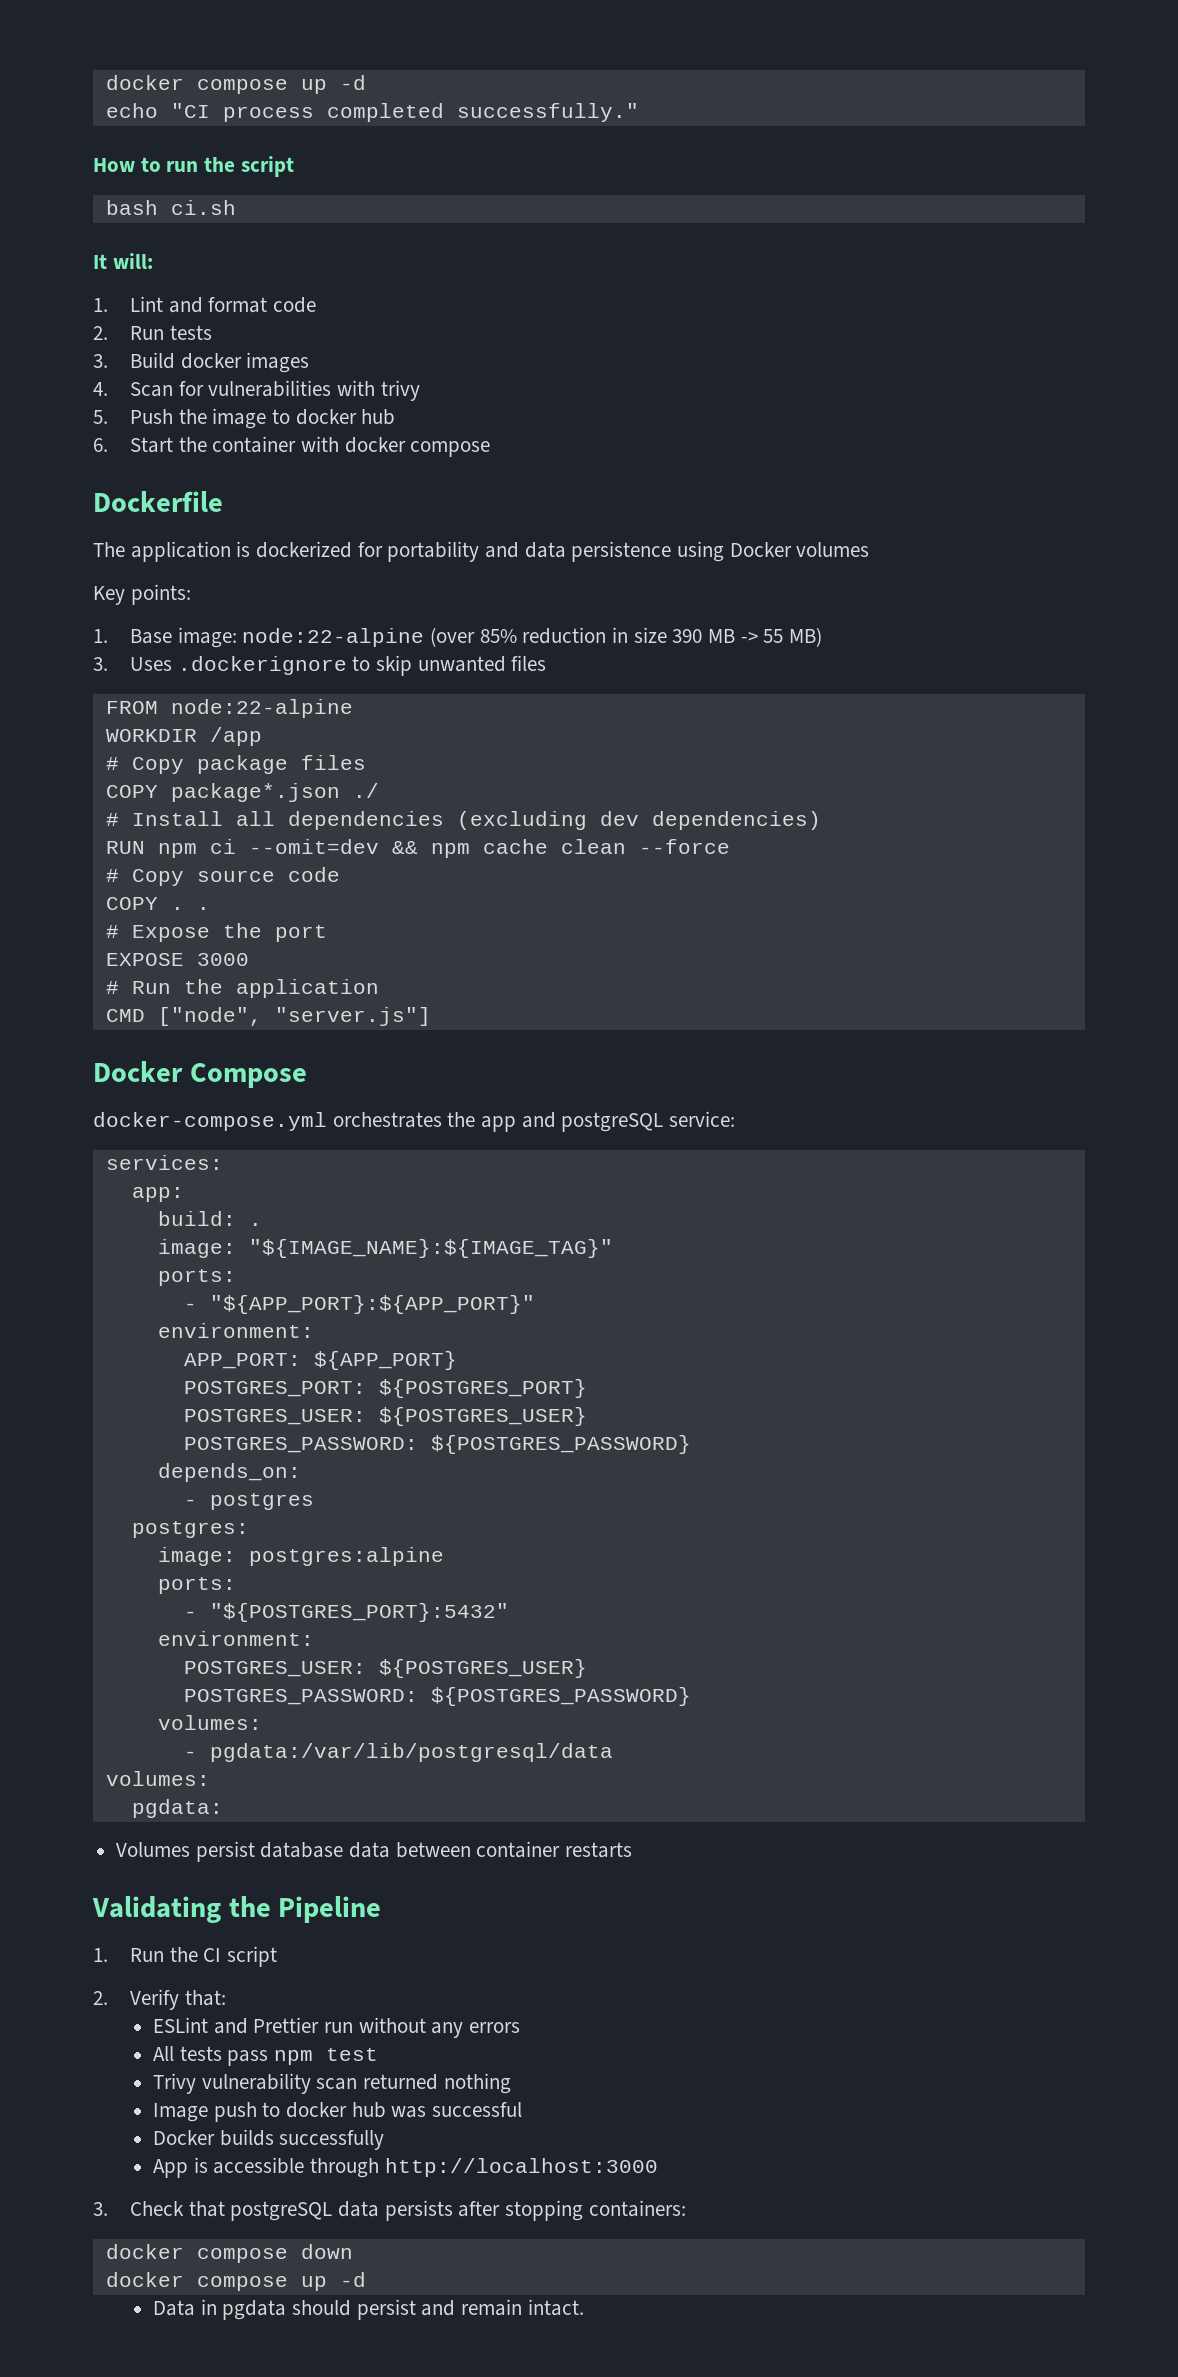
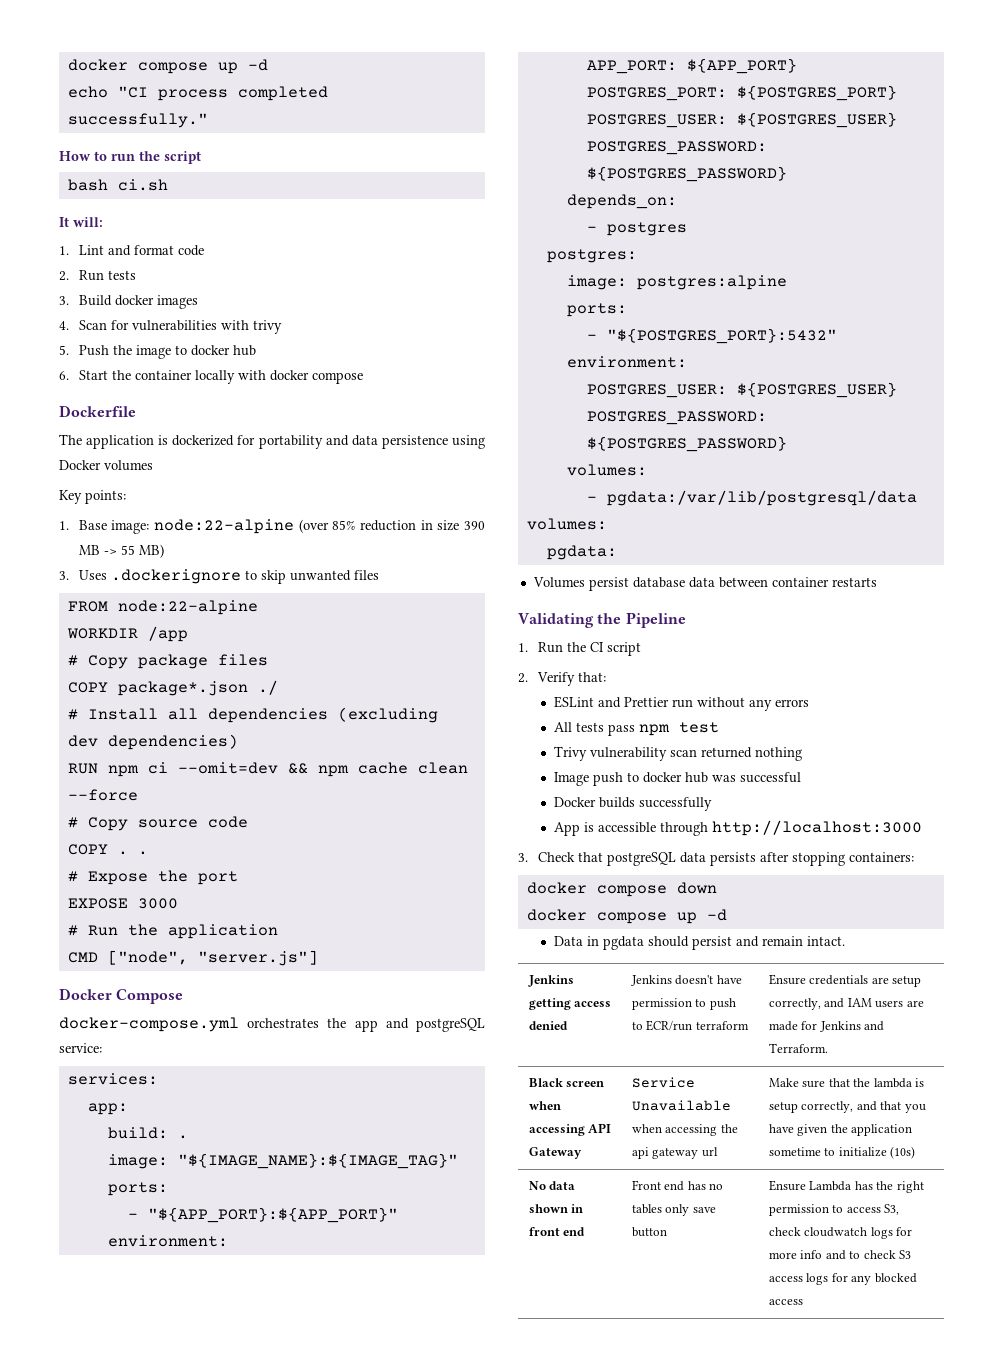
(297, 444) none -> [194,370,235,384] locally
(584, 2307) none -> [527,975,574,987] [528,998,612,1010] [528,1021,568,1030] [630,975,742,986] [631,998,736,1010] [631,1020,749,1031] [768,974,922,987] [768,998,924,1010] [768,1021,885,1032] [768,1043,828,1053] [528,1078,605,1087] [528,1101,561,1110] [528,1123,612,1136] [528,1147,582,1159] [631,1077,695,1088] [631,1100,731,1111] [631,1124,738,1136] [631,1147,718,1159] [768,1078,925,1088] [768,1101,926,1113] [768,1124,913,1136] [768,1146,916,1159] [528,1181,576,1190] [528,1204,584,1213] [528,1227,586,1236] [631,1180,724,1191] [631,1204,716,1216] [631,1227,667,1237] [768,1180,924,1193] [768,1204,900,1216] [768,1227,913,1239] [768,1250,912,1260] [768,1273,917,1285] [768,1299,803,1305] // Jenkins getting access denied | Jenkins doesn't have permission to push to ECR/run terraform | Ensure credentials are setup correctly, and IAM users are made for Jenkins and Terraform. // Black screen when accessing API Gateway | Service Unavailable when accessing the api gateway url | Make sure that the lambda is setup correctly, and that you have given the application sometime to initialize (10s) // No data shown in front end | Front end has no tables only save button | Ensure Lambda has the right permission to access S3, check cloudwatch logs for more info and to check S3 access logs for any blocked access

